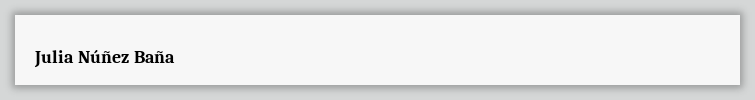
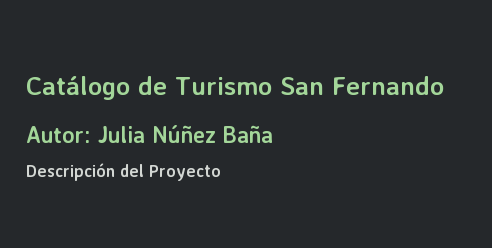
(34, 59) none -> [26,76,444,100] [26,126,91,143] Catálogo de Turismo San Fernando // Autor:
(175, 57) none -> [26,163,221,181] // Descripción del Proyecto

